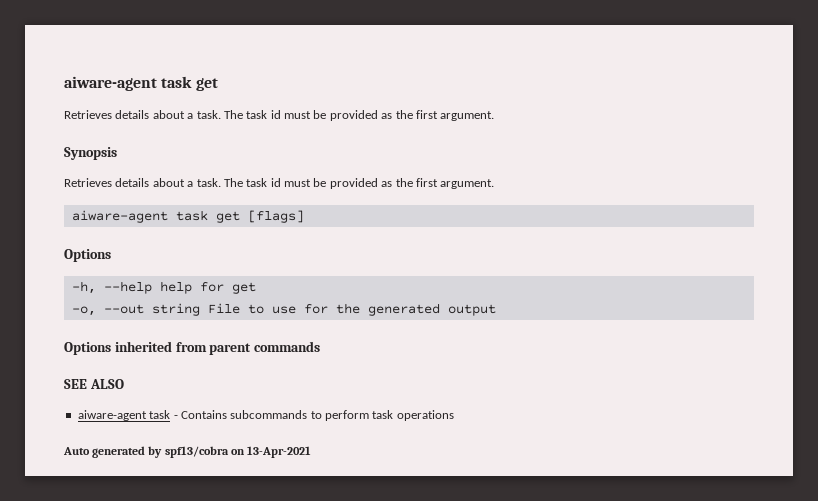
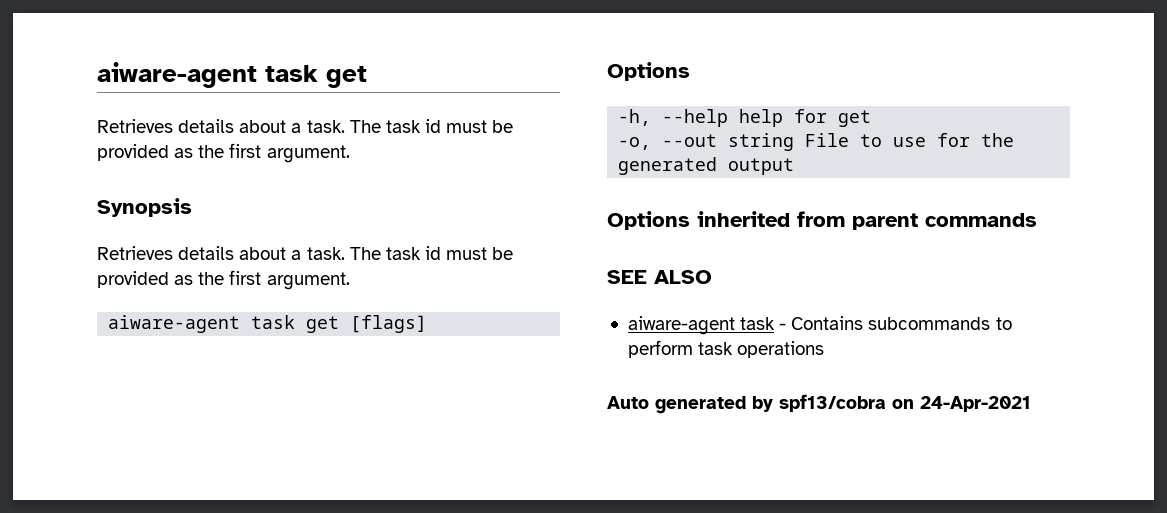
[247,446,312,458] 13-Apr-2021 -> [920,396,1031,412] 24-Apr-2021

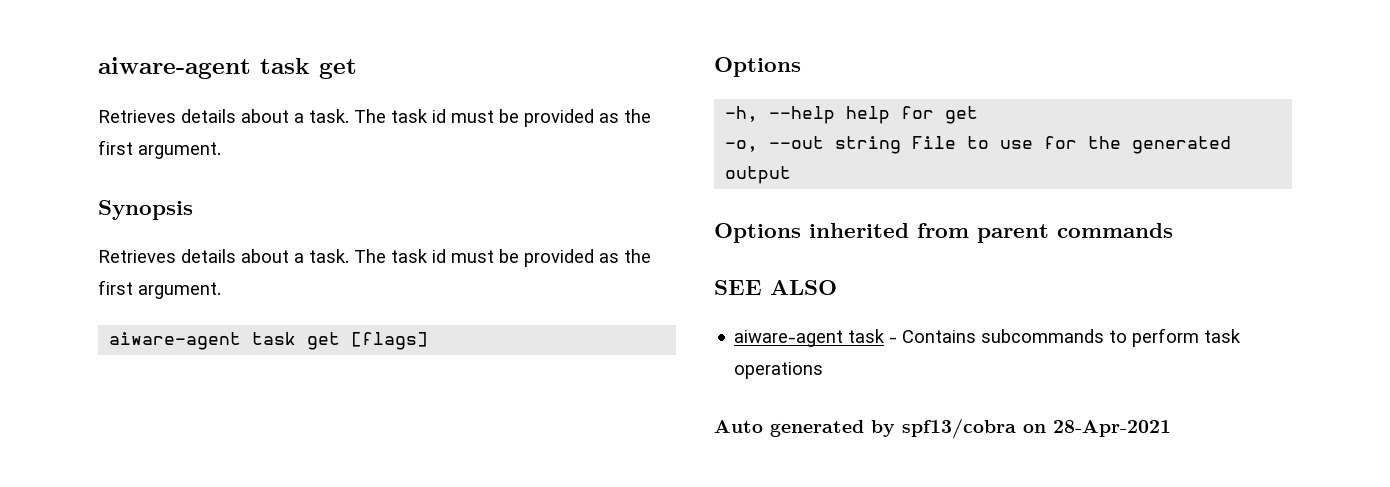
[920,396,1031,412] 24-Apr-2021 -> [1053,420,1171,437] 28-Apr-2021

